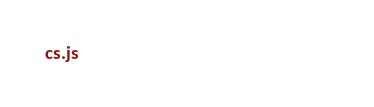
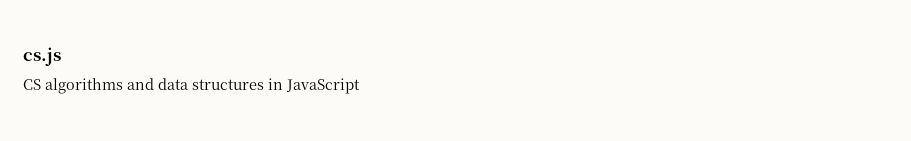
(79, 54) none -> [23,78,360,94] // CS algorithms and data structures in JavaScript

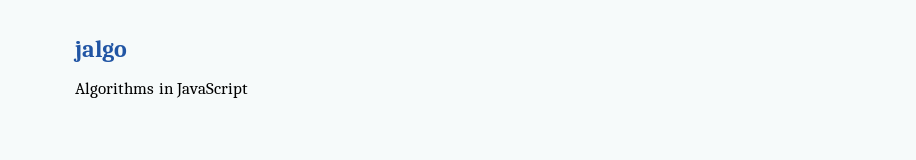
[23,47,61,66] [23,78,264,94] cs.js // CS algorithms and data structures -> [73,40,127,62] [75,82,154,98] jalgo // Algorithms

